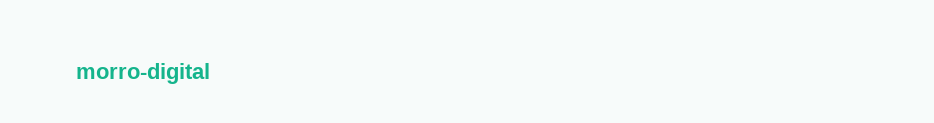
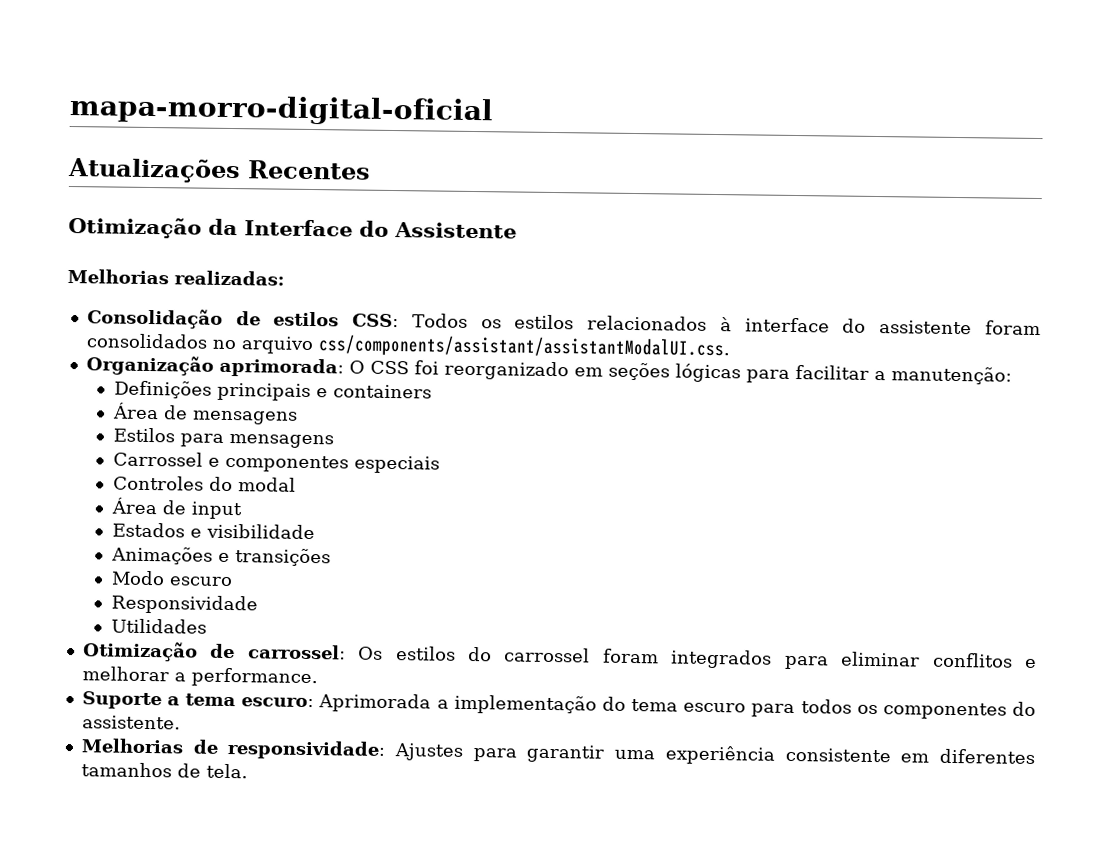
[76,63,210,84] morro-digital -> [69,93,494,127] [67,157,371,184] [68,216,517,239] [67,268,285,286] [86,308,1042,336] [85,333,731,360] [85,355,1012,385] [113,380,432,401] [112,402,298,425] [112,427,334,449] [112,451,440,474] [112,475,296,492] [110,497,242,520] [111,522,315,540] [110,546,331,567] [110,570,233,587] [110,594,258,615] [110,618,207,634] [82,641,1038,670] [81,666,318,688] [81,691,1036,720] [81,715,181,730] [80,738,1036,765] [80,762,248,779] mapa-morro-digital-oficial // Atualizações Recentes // Otimização da Interface do Assistente // Melhorias realizadas: // Consolidação de estilos CSS: Todos os estilos relacionados à interface do assistente foram consolidados no arquivo css/components/assistant/assistantModalUI.css. // Organização aprimorada: O CSS foi reorganizado em seções lógicas para facilitar a manutenção: // Definições principais e containers // Área de mensagens // Estilos para mensagens // Carrossel e componentes especiais // Controles do modal // Área de input // Estados e visibilidade // Animações e transições // Modo escuro // Responsividade // Utilidades // Otimização de carrossel: Os estilos do carrossel foram integrados para eliminar conflitos e melhorar a performance. // Suporte a tema escuro: Aprimorada a implementação do tema escuro para todos os componentes do assistente. // Melhorias de responsividade: Ajustes para garantir uma experiência consistente em diferentes tamanhos de tela.

